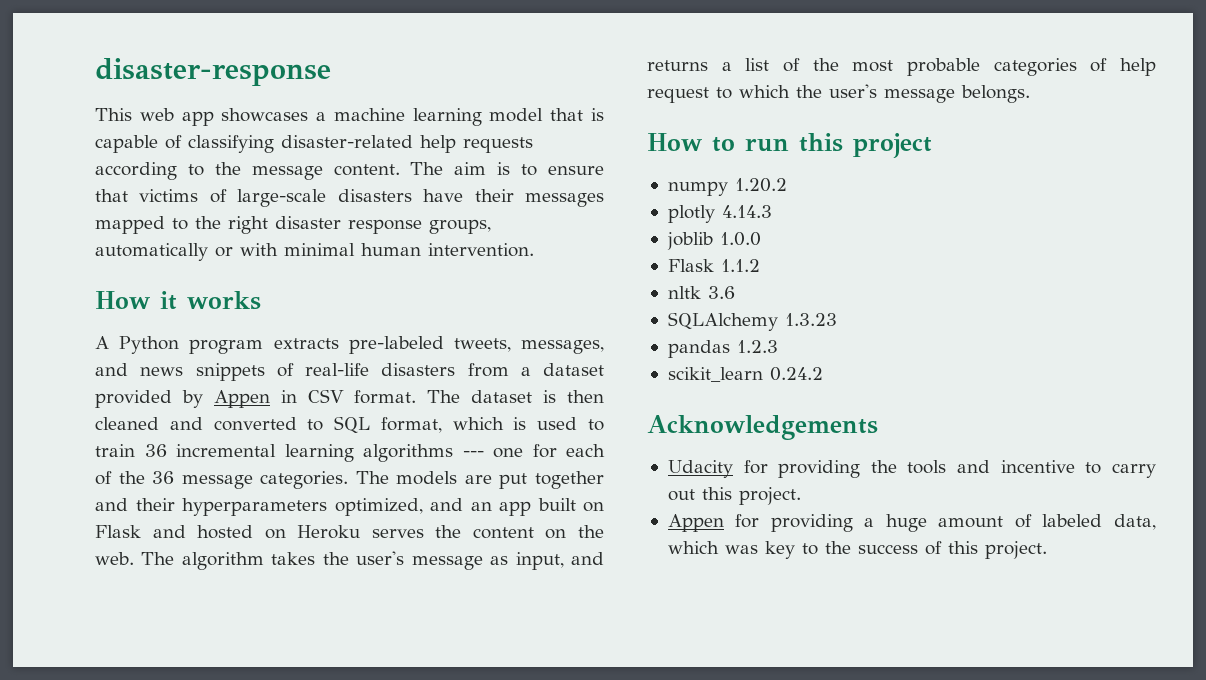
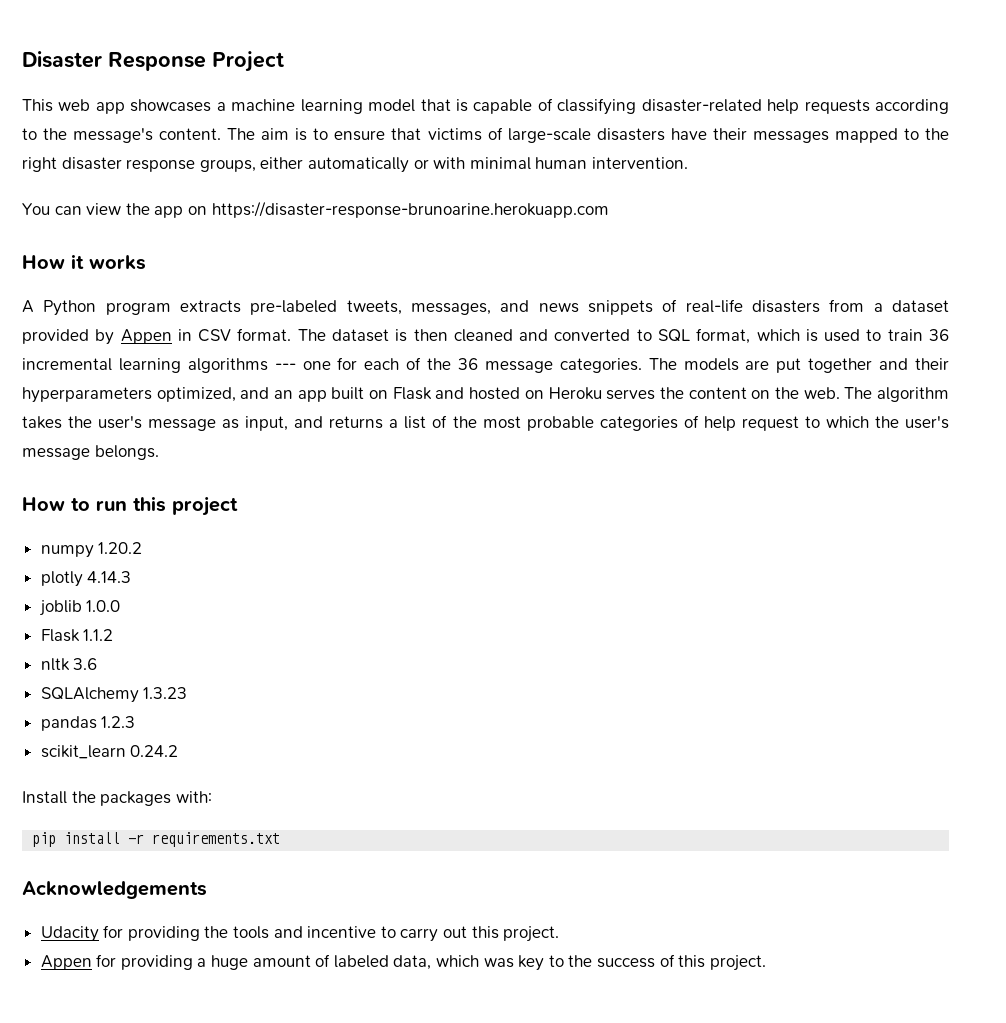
[95,58,331,86] disaster-response -> [22,51,284,72] Disaster Response Project
[251,166,323,180] message -> [73,128,154,143] message's
(491, 226) none -> [260,157,304,169] either
(534, 250) none -> [22,201,609,218] // You can view the app on https://disaster-response-brunoarine.herokuapp.com
(823, 374) none -> [22,791,212,806] [32,832,281,847] // Install the packages with: // pip install -r requirements.txt

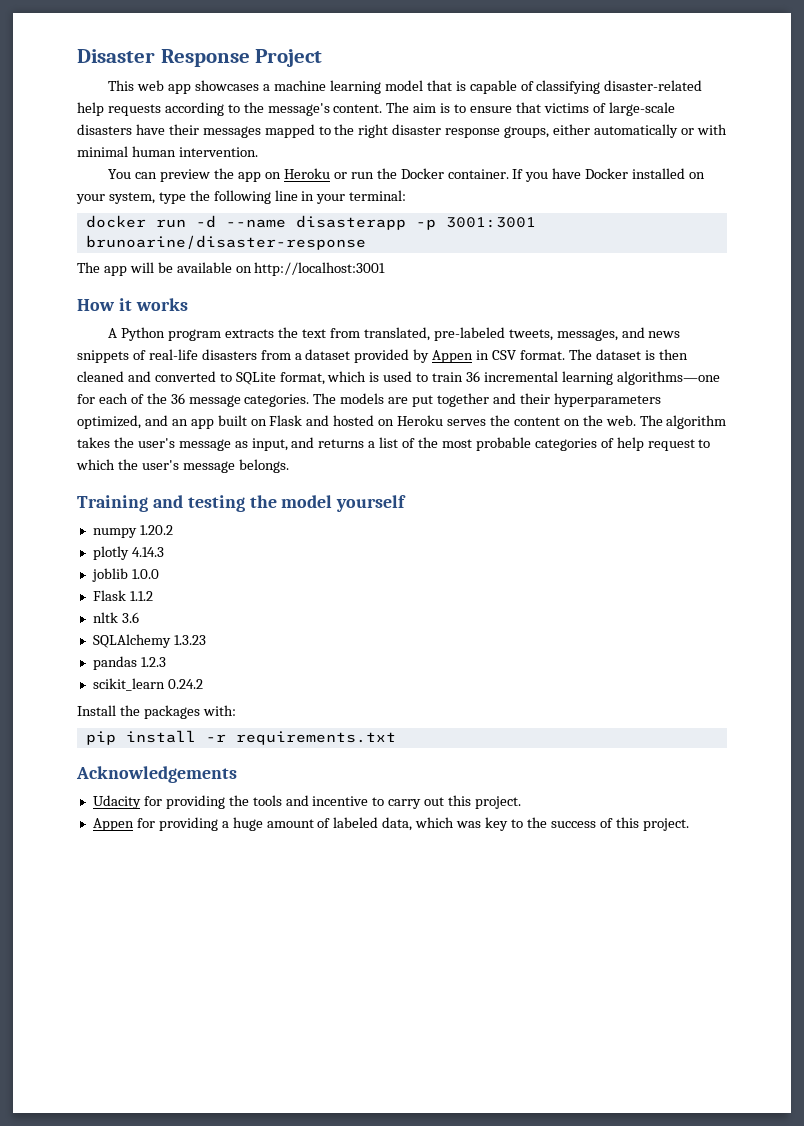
[86,203,122,215] view -> [160,169,211,182] preview
[211,201,609,218] https://disaster-response-brunoarine.herokuapp.com -> [283,168,706,182] [76,190,407,204] [85,215,536,230] [85,235,366,250] [77,262,386,276] Heroku or run the Docker container. If you have Docker installed on your system, type the following line in your terminal: // docker run -d --name disasterapp -p 3001:3001 brunoarine/disaster-response // The app will be available on http://localhost:3001
(241, 306) none -> [278,327,430,341] the text from translated,
[658,329,691,342] SQL -> [235,372,276,385] SQLite
[187,358,331,373] algorithms --- one -> [616,371,720,385] algorithms—one
[22,496,238,516] How to run this project -> [77,495,407,512] Training and testing the model yourself

